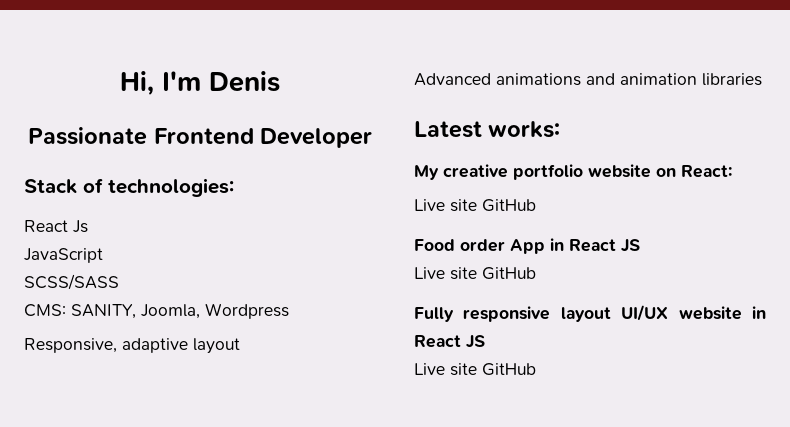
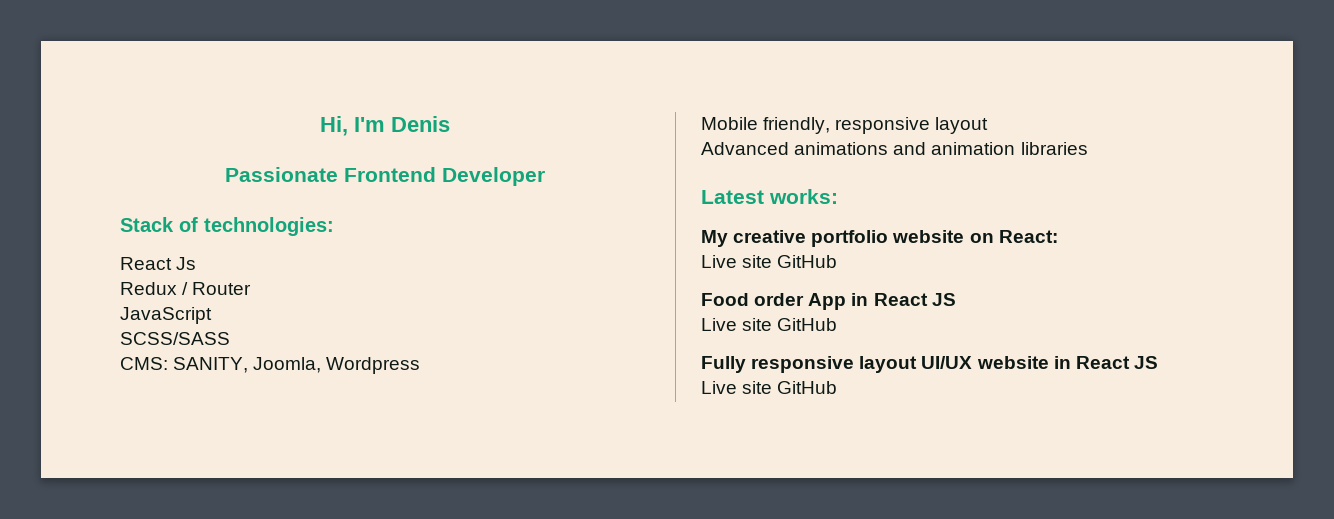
(88, 226) none -> [120,282,252,295] // Redux / Router
[24,338,188,353] Responsive, adaptive -> [701,117,931,134] Mobile friendly, responsive

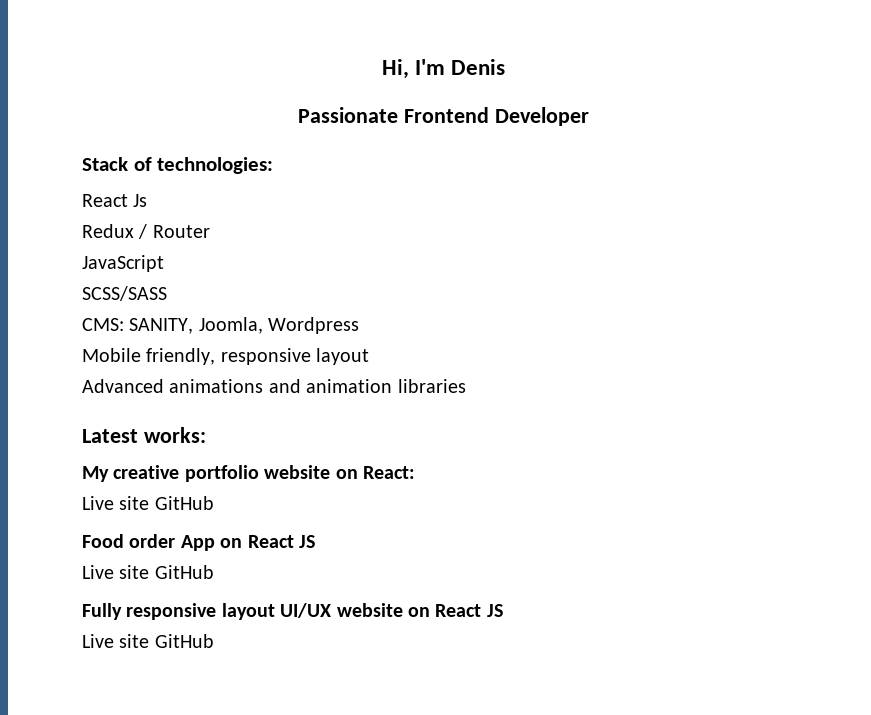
[851,293,869,306] in -> [220,538,243,548] on
[1053,356,1071,369] in -> [408,607,430,617] on

